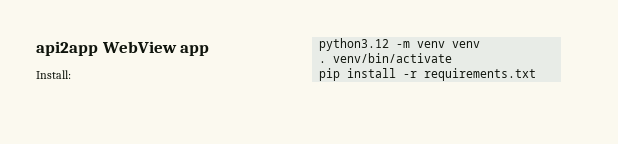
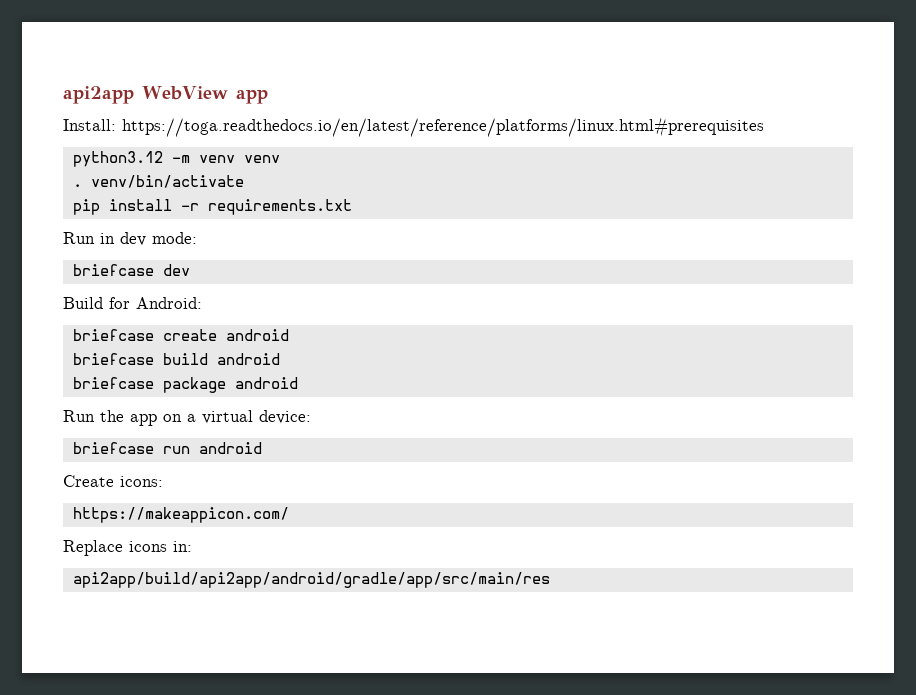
(71, 74) none -> [122,117,764,137] https://toga.readthedocs.io/en/latest/reference/platforms/linux.html#prerequisites
(537, 74) none -> [63,232,197,246] [72,264,190,276] [63,297,202,309] [72,329,289,341] [72,353,280,365] [72,377,298,393] [63,410,311,426] [72,442,262,454] [63,475,163,487] [72,507,289,523] [63,540,192,556] [72,572,550,588] // Run in dev mode: // briefcase dev // Build for Android: // briefcase create android // briefcase build android // briefcase package android // Run the app on a virtual device: // briefcase run android // Create icons: // https://makeappicon.com/ // Replace icons in: // api2app/build/api2app/android/gradle/app/src/main/res

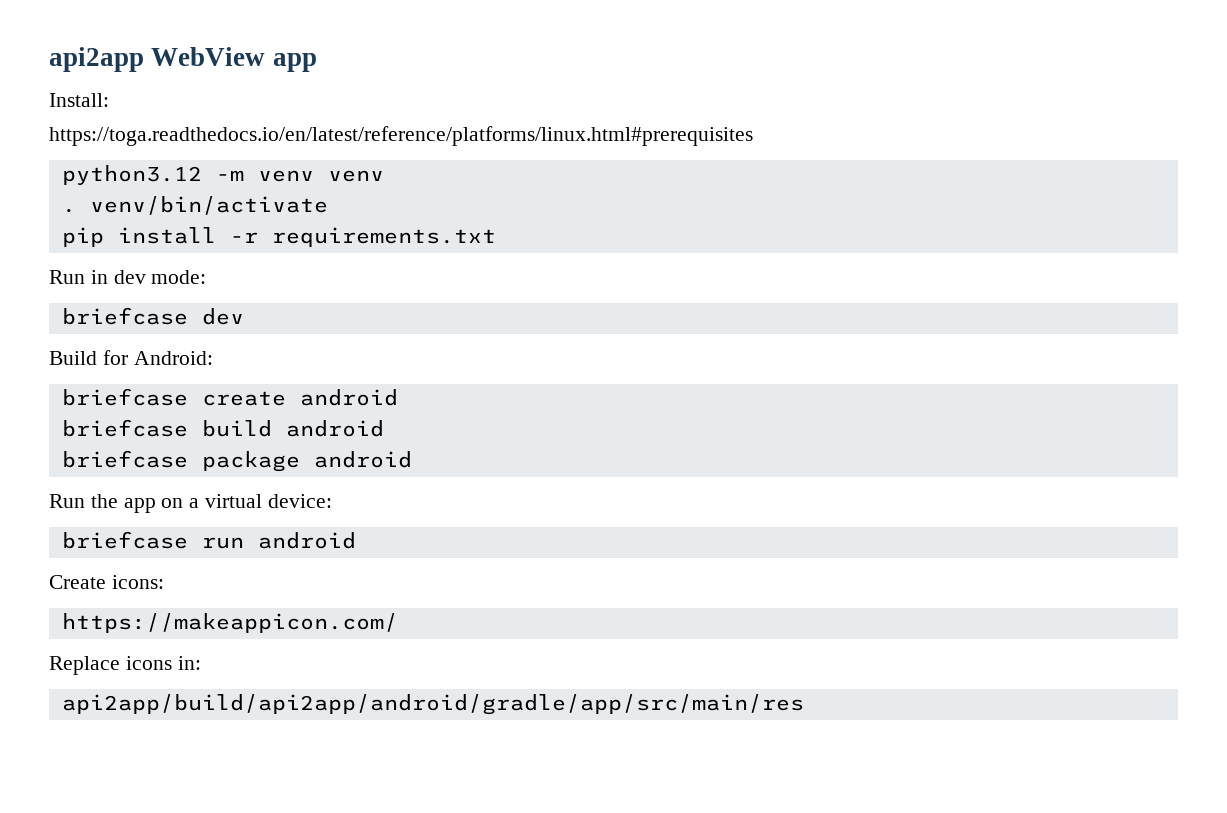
(116, 125) none -> (109, 100) //

